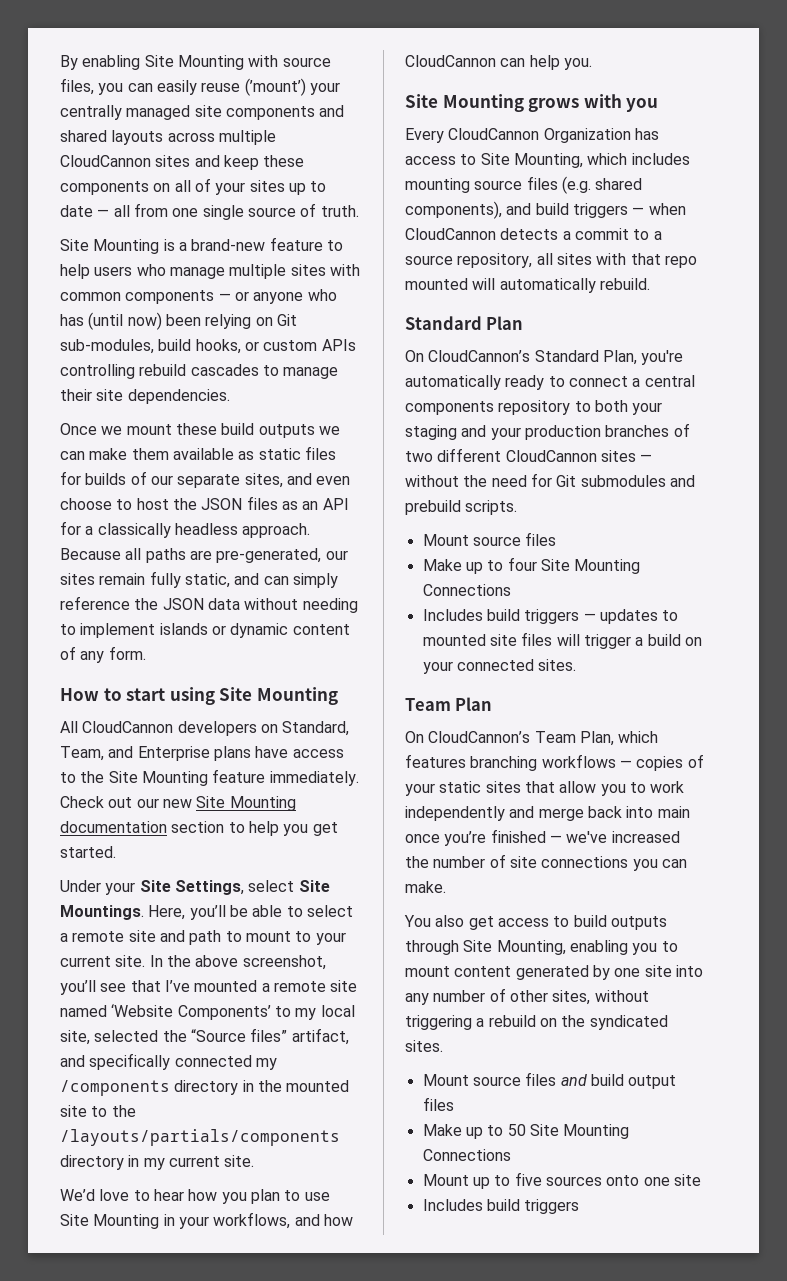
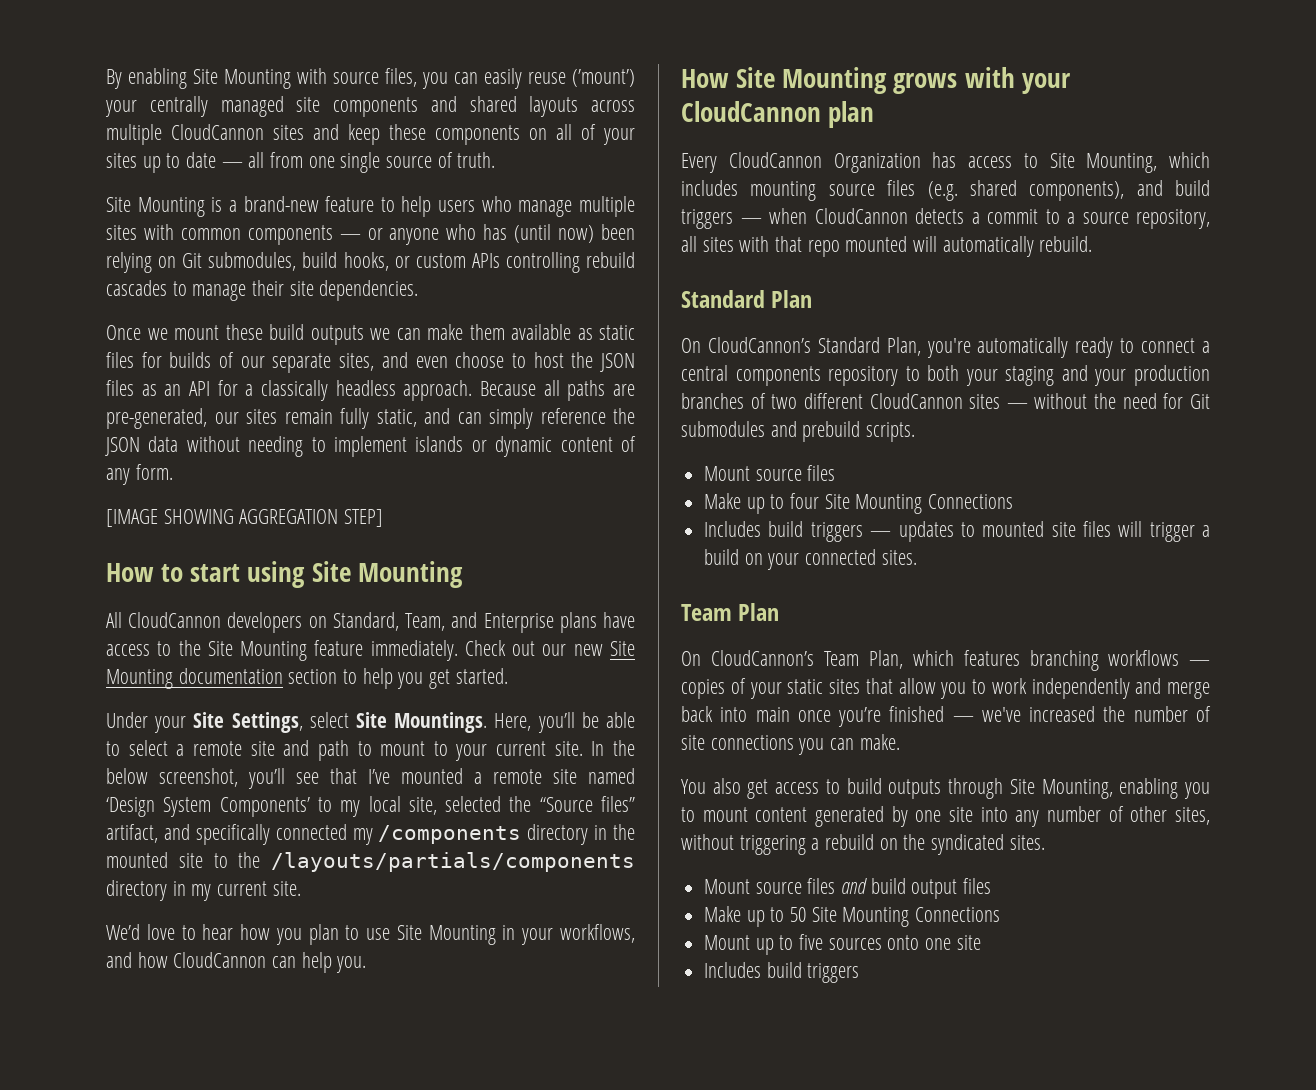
[60,339,154,354] sub-modules, -> [208,252,297,271] submodules,
(146, 653) none -> [106,509,383,527] // [IMAGE SHOWING AGGREGATION STEP]
[195,955,239,967] above -> [106,768,148,784] below
[111,1004,174,1017] ‘Website -> [106,797,212,817] ‘Design System
(592, 64) none -> [681,69,729,88] How
[626,98,659,112] you -> [1021,73,1071,94] [681,101,875,128] your CloudCannon plan

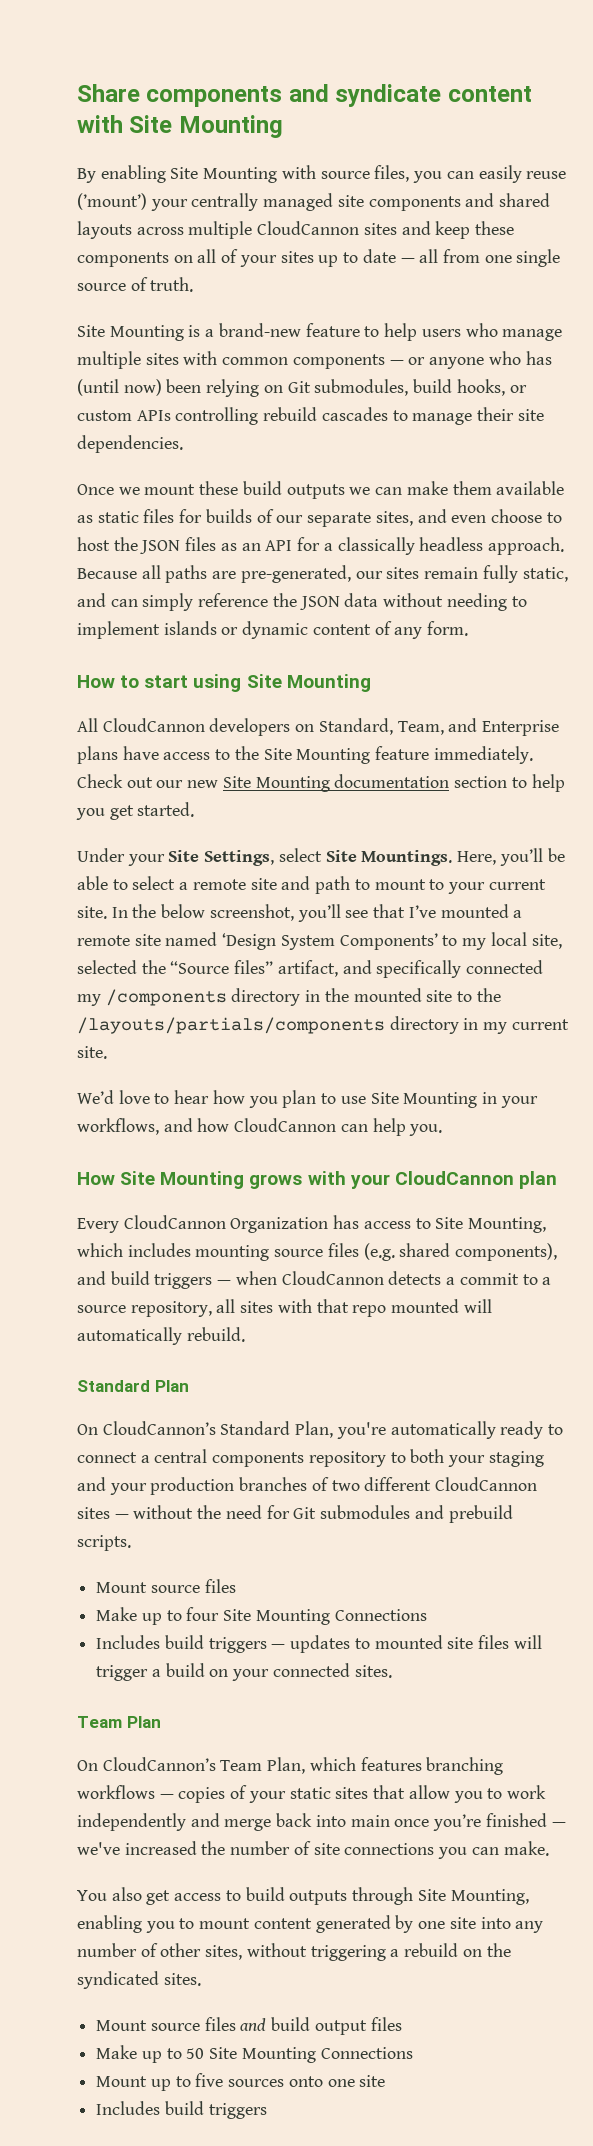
(106, 79) none -> [77,84,532,107] [77,115,283,138] Share components and syndicate content with Site Mounting //
[106,509,383,527] // [IMAGE SHOWING AGGREGATION STEP] -> (469, 628) none

